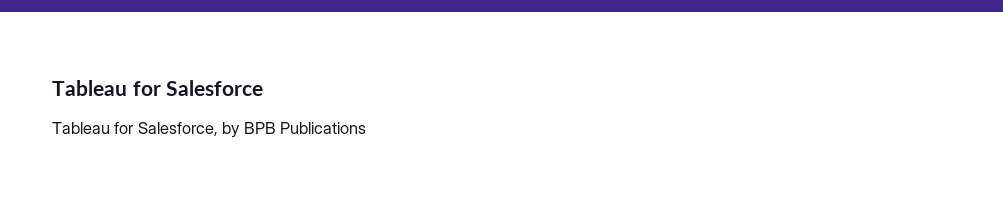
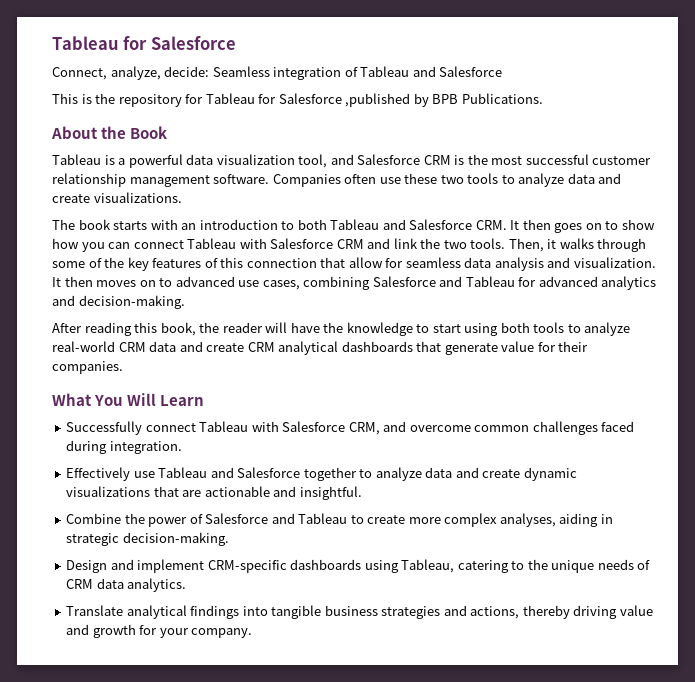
[52,122,367,138] Tableau for Salesforce, by BPB Publications -> [52,66,503,80] [52,93,543,107] [51,126,168,139] [52,154,652,168] [52,173,622,187] [52,192,182,203] [52,219,655,233] [52,238,647,252] [52,257,656,271] [52,276,657,290] [52,295,185,309] [52,322,631,336] [52,341,589,355] [52,361,123,374] [52,393,205,406] [66,421,635,435] [66,440,182,454] [66,467,577,481] [66,486,362,500] [66,513,613,527] [66,532,229,546] [66,559,651,573] [66,578,187,592] [66,605,653,619] [66,624,253,638] Connect, analyze, decide: Seamless integration of Tableau and Salesforce // This is the repository for Tableau for Salesforce ,published by BPB Publications. // About the Book // Tableau is a powerful data visualization tool, and Salesforce CRM is the most successful customer relationship management software. Companies often use these two tools to analyze data and create visualizations. // The book starts with an introduction to both Tableau and Salesforce CRM. It then goes on to show how you can connect Tableau with Salesforce CRM and link the two tools. Then, it walks through some of the key features of this connection that allow for seamless data analysis and visualization. It then moves on to advanced use cases, combining Salesforce and Tableau for advanced analytics and decision-making. // After reading this book, the reader will have the knowledge to start using both tools to analyze real-world CRM data and create CRM analytical dashboards that generate value for their companies. // What You Will Learn // Successfully connect Tableau with Salesforce CRM, and overcome common challenges faced during integration. // Effectively use Tableau and Salesforce together to analyze data and create dynamic visualizations that are actionable and insightful. // Combine the power of Salesforce and Tableau to create more complex analyses, aiding in strategic decision-making. // Design and implement CRM-specific dashboards using Tableau, catering to the unique needs of CRM data analytics. // Translate analytical findings into tangible business strategies and actions, thereby driving value and growth for your company.

